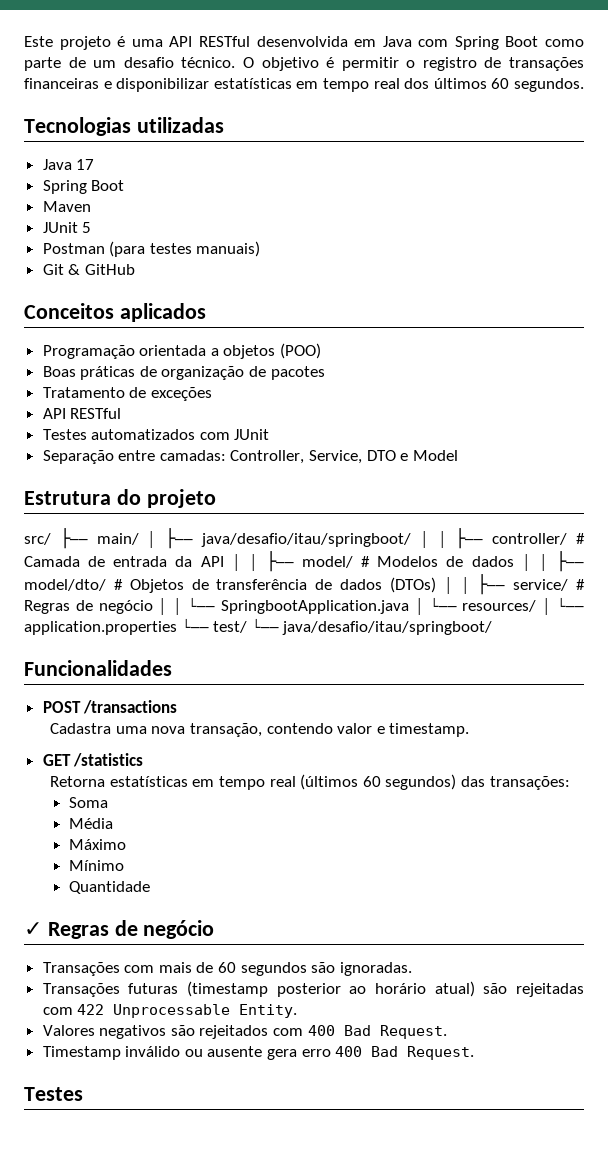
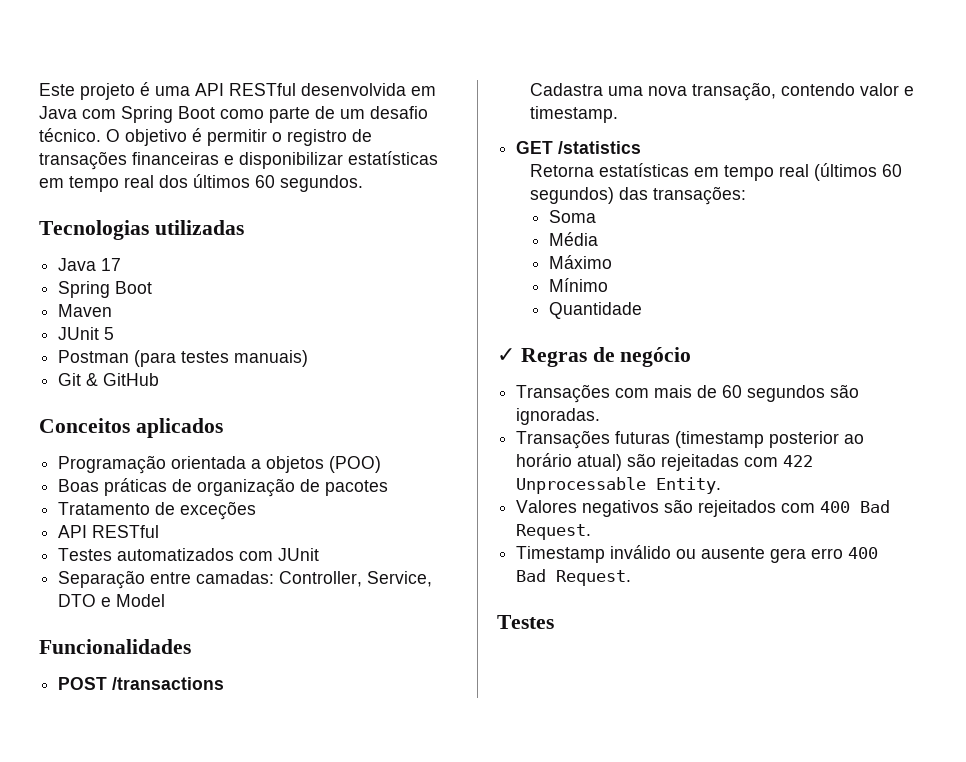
[24,489,216,508] [24,528,585,549] [24,551,584,572] [24,574,585,595] [24,597,584,615] [24,618,493,635] // Estrutura do projeto // src/ ├── main/ │ ├── java/desafio/itau/springboot/ │ │ ├── controller/ # Camada de entrada da API │ │ ├── model/ # Modelos de dados │ │ ├── model/dto/ # Objetos de transferência de dados (DTOs) │ │ ├── service/ # Regras de negócio │ │ └── SpringbootApplication.java │ └── resources/ │ └── application.properties └── test/ └── java/desafio/itau/springboot/ -> (166, 600) none

